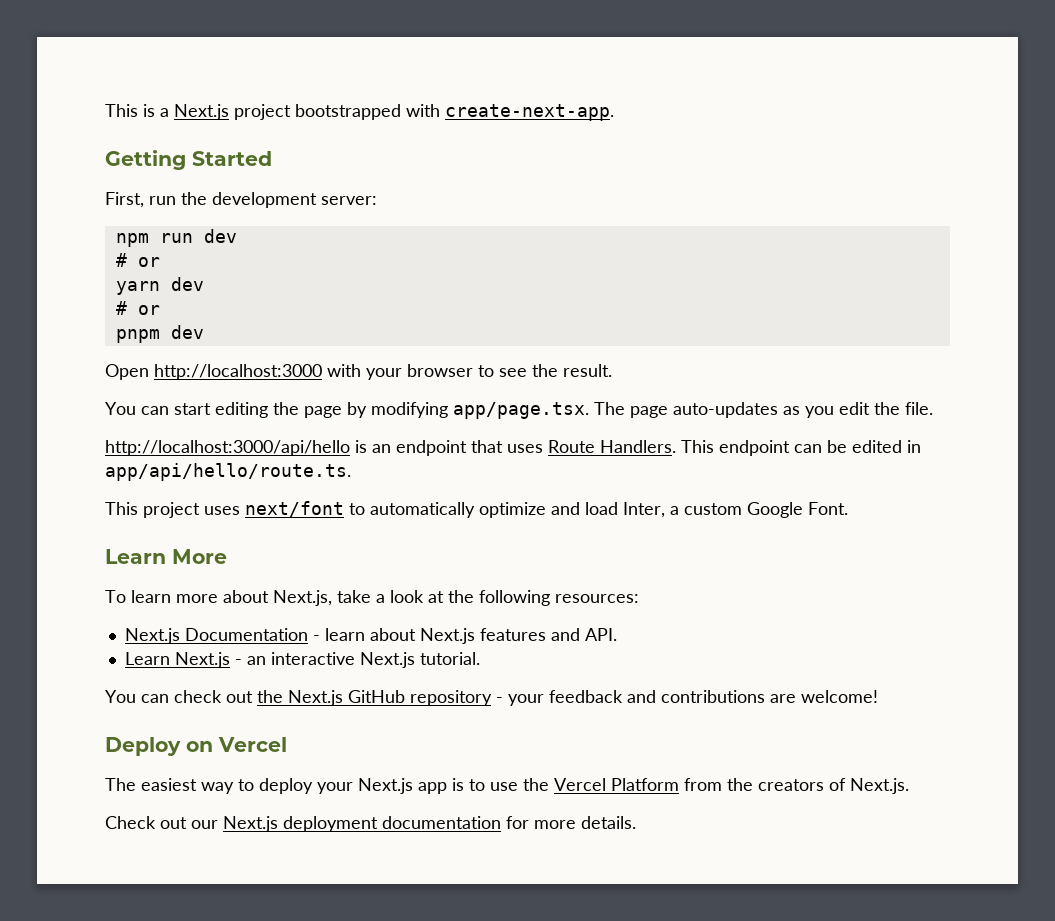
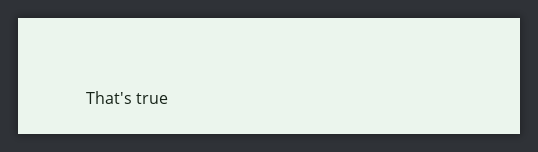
[105,104,614,121] [105,150,272,170] [105,192,377,208] [115,229,237,247] [115,253,160,267] [115,277,204,295] [115,301,160,315] [115,325,204,343] [105,364,612,380] [105,402,933,419] [105,440,921,456] [105,463,351,481] [105,501,848,518] [105,549,227,564] [105,590,639,606] [124,628,617,644] [124,652,480,668] [105,690,878,706] [105,737,287,756] [105,778,909,794] [105,816,636,832] This is a Next.js project bootstrapped with create-next-app. // Getting Started // First, run the development server: // npm run dev // # or // yarn dev // # or // pnpm dev // Open http://localhost:3000 with your browser to see the result. // You can start editing the page by modifying app/page.tsx. The page auto-updates as you edit the file. // http://localhost:3000/api/hello is an endpoint that uses Route Handlers. This endpoint can be edited in app/api/hello/route.ts. // This project uses next/font to automatically optimize and load Inter, a custom Google Font. // Learn More // To learn more about Next.js, take a look at the following resources: // Next.js Documentation - learn about Next.js features and API. // Learn Next.js - an interactive Next.js tutorial. // You can check out the Next.js GitHub repository - your feedback and contributions are welcome! // Deploy on Vercel // The easiest way to deploy your Next.js app is to use the Vercel Platform from the creators of Next.js. // Check out our Next.js deployment documentation for more details. -> [86,91,169,104] That's true

